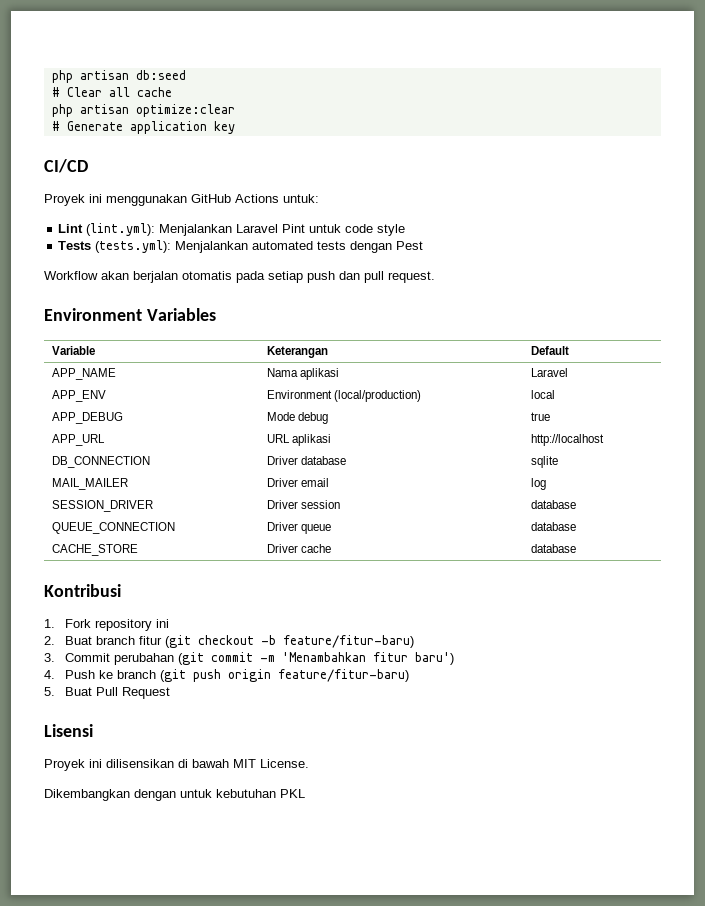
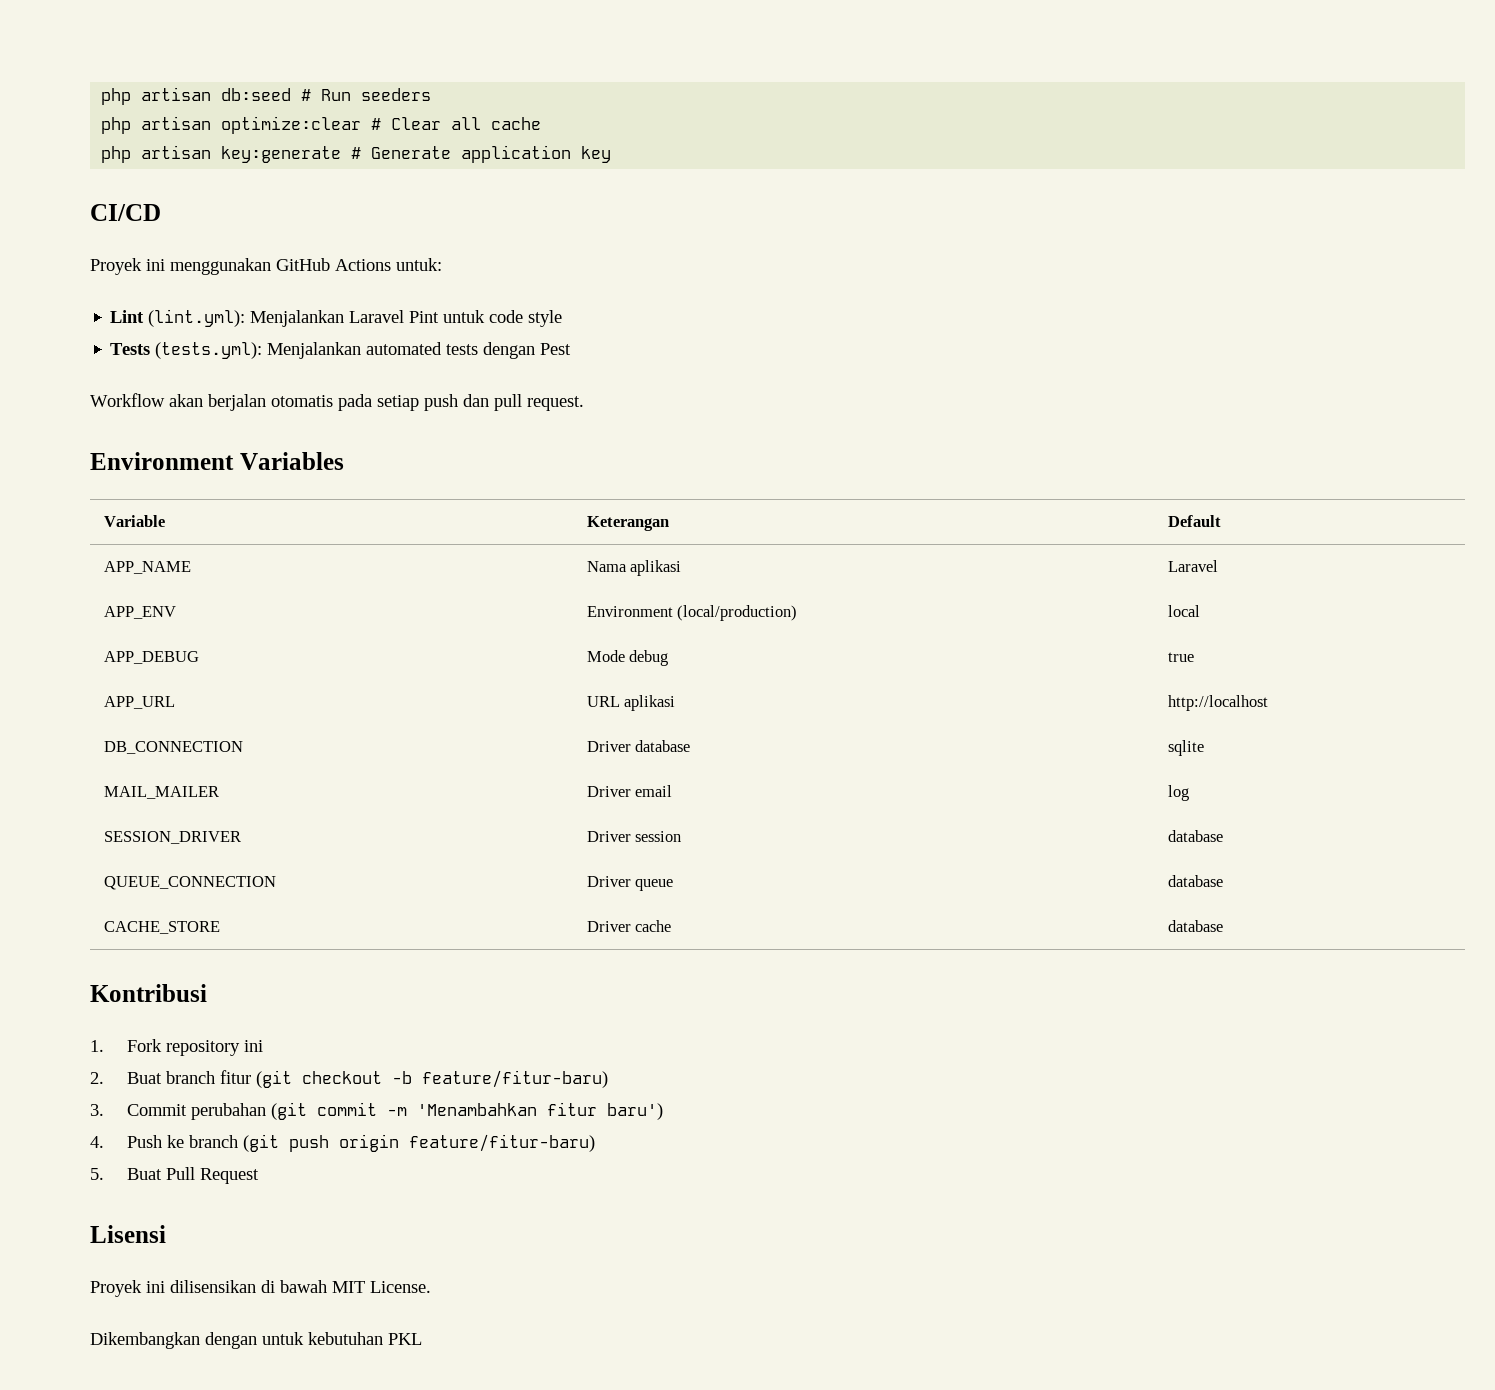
(186, 75) // -> [301,88,432,101] [101,116,362,134] # Run seeders // php artisan optimize:clear
[135,104,235,117] optimize:clear // -> [221,146,342,163] key:generate

